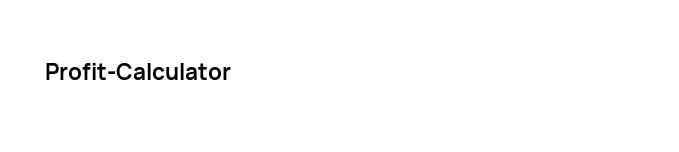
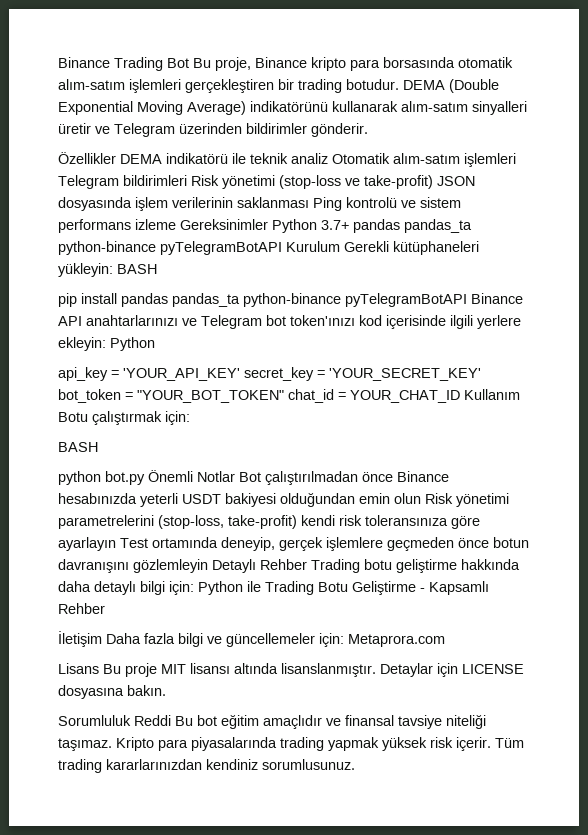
[45,63,231,80] Profit-Calculator -> [58,57,513,71] [58,79,499,93] [58,101,527,115] [58,123,368,137] [58,152,516,167] [58,175,475,189] [58,197,461,211] [58,219,472,233] [58,241,479,255] [58,263,157,277] [58,293,523,307] [58,315,521,329] [58,337,155,351] [58,367,481,381] [58,389,520,403] [58,411,190,425] [58,442,98,452] [58,470,449,485] [58,492,509,507] [58,515,480,529] [58,537,529,551] [58,559,520,573] [58,581,489,595] [58,603,105,614] [58,631,445,647] [58,663,524,677] [58,685,166,699] [58,714,486,729] [58,737,524,751] [58,759,355,773] Binance Trading Bot Bu proje, Binance kripto para borsasında otomatik alım-satım işlemleri gerçekleştiren bir trading botudur. DEMA (Double Exponential Moving Average) indikatörünü kullanarak alım-satım sinyalleri üretir ve Telegram üzerinden bildirimler gönderir. // Özellikler DEMA indikatörü ile teknik analiz Otomatik alım-satım işlemleri Telegram bildirimleri Risk yönetimi (stop-loss ve take-profit) JSON dosyasında işlem verilerinin saklanması Ping kontrolü ve sistem performans izleme Gereksinimler Python 3.7+ pandas pandas_ta python-binance pyTelegramBotAPI Kurulum Gerekli kütüphaneleri yükleyin: BASH // pip install pandas pandas_ta python-binance pyTelegramBotAPI Binance API anahtarlarınızı ve Telegram bot token'ınızı kod içerisinde ilgili yerlere ekleyin: Python // api_key = 'YOUR_API_KEY' secret_key = 'YOUR_SECRET_KEY' bot_token = "YOUR_BOT_TOKEN" chat_id = YOUR_CHAT_ID Kullanım Botu çalıştırmak için: // BASH // python bot.py Önemli Notlar Bot çalıştırılmadan önce Binance hesabınızda yeterli USDT bakiyesi olduğundan emin olun Risk yönetimi parametrelerini (stop-loss, take-profit) kendi risk toleransınıza göre ayarlayın Test ortamında deneyip, gerçek işlemlere geçmeden önce botun davranışını gözlemleyin Detaylı Rehber Trading botu geliştirme hakkında daha detaylı bilgi için: Python ile Trading Botu Geliştirme - Kapsamlı Rehber // İletişim Daha fazla bilgi ve güncellemeler için: Metaprora.com // Lisans Bu proje MIT lisansı altında lisanslanmıştır. Detaylar için LICENSE dosyasına bakın. // Sorumluluk Reddi Bu bot eğitim amaçlıdır ve finansal tavsiye niteliği taşımaz. Kripto para piyasalarında trading yapmak yüksek risk içerir. Tüm trading kararlarınızdan kendiniz sorumlusunuz.

